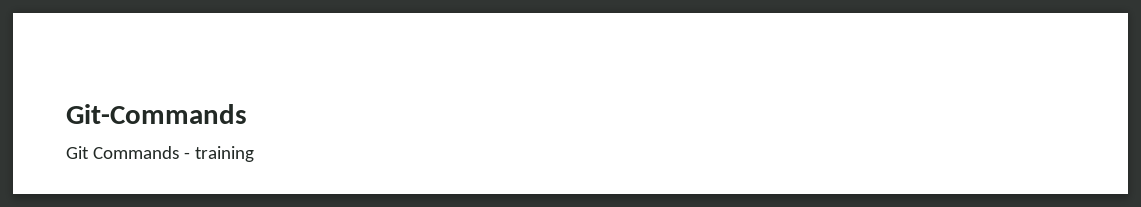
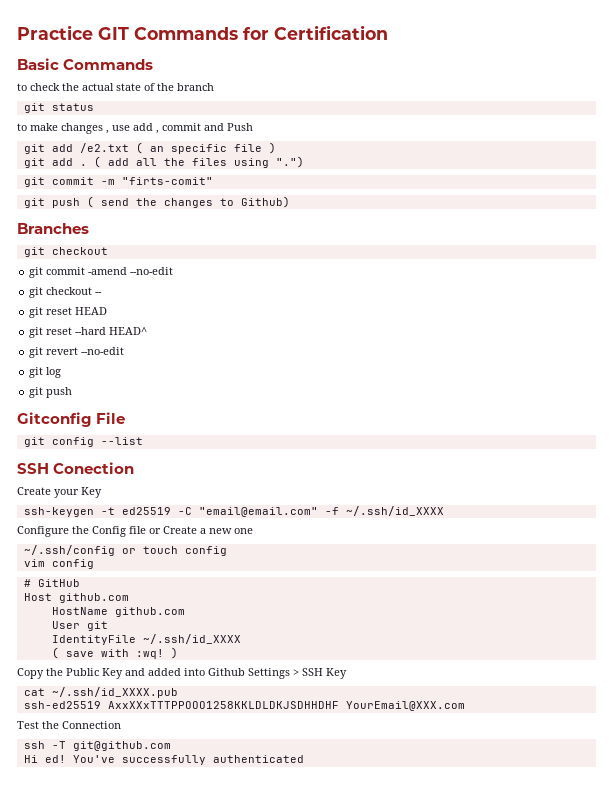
[66,104,247,124] [66,146,254,162] Git-Commands // Git Commands - training -> [17,25,388,40] [17,58,154,70] [17,83,214,91] [23,103,94,113] [17,123,253,134] [23,142,276,154] [23,156,304,168] [23,177,213,187] [23,196,290,208] [17,223,89,234] [23,247,108,257] [29,267,174,278] [29,287,103,298] [29,307,108,318] [29,327,148,338] [29,347,125,358] [29,367,62,378] [29,387,73,398] [17,412,126,427] [23,437,143,447] [17,462,135,474] [17,487,102,498] [23,506,444,517] [17,526,253,537] [23,545,227,556] [23,559,94,569] [23,579,80,587] [23,593,129,603] [51,607,185,617] [51,621,108,631] [51,634,241,645] [51,647,178,659] [17,668,347,679] [23,687,178,698] [23,701,465,711] [17,721,121,729] [23,741,171,751] [23,755,304,765] Practice GIT Commands for Certification // Basic Commands // to check the actual state of the branch // git status // to make changes , use add , commit and Push // git add /e2.txt ( an specific file ) // git add . ( add all the files using ".") // git commit -m "firts-comit" // git push ( send the changes to Github) // Branches // git checkout // git commit -amend --no-edit // git checkout -- // git reset HEAD // git reset --hard HEAD^ // git revert --no-edit // git log // git push // Gitconfig File // git config --list // SSH Conection // Create your Key // ssh-keygen -t ed25519 -C "email@email.com" -f ~/.ssh/id_XXXX // Configure the Config file or Create a new one // ~/.ssh/config or touch config // vim config // # GitHub // Host github.com // HostName github.com // User git // IdentityFile ~/.ssh/id_XXXX // ( save with :wq! ) // Copy the Public Key and added into Github Settings > SSH Key // cat ~/.ssh/id_XXXX.pub // ssh-ed25519 AxxXXxTTTPPOOO1258KKLDLDKJSDHHDHF YourEmail@XXX.com // Test the Connection // ssh -T git@github.com // Hi ed! You've successfully authenticated

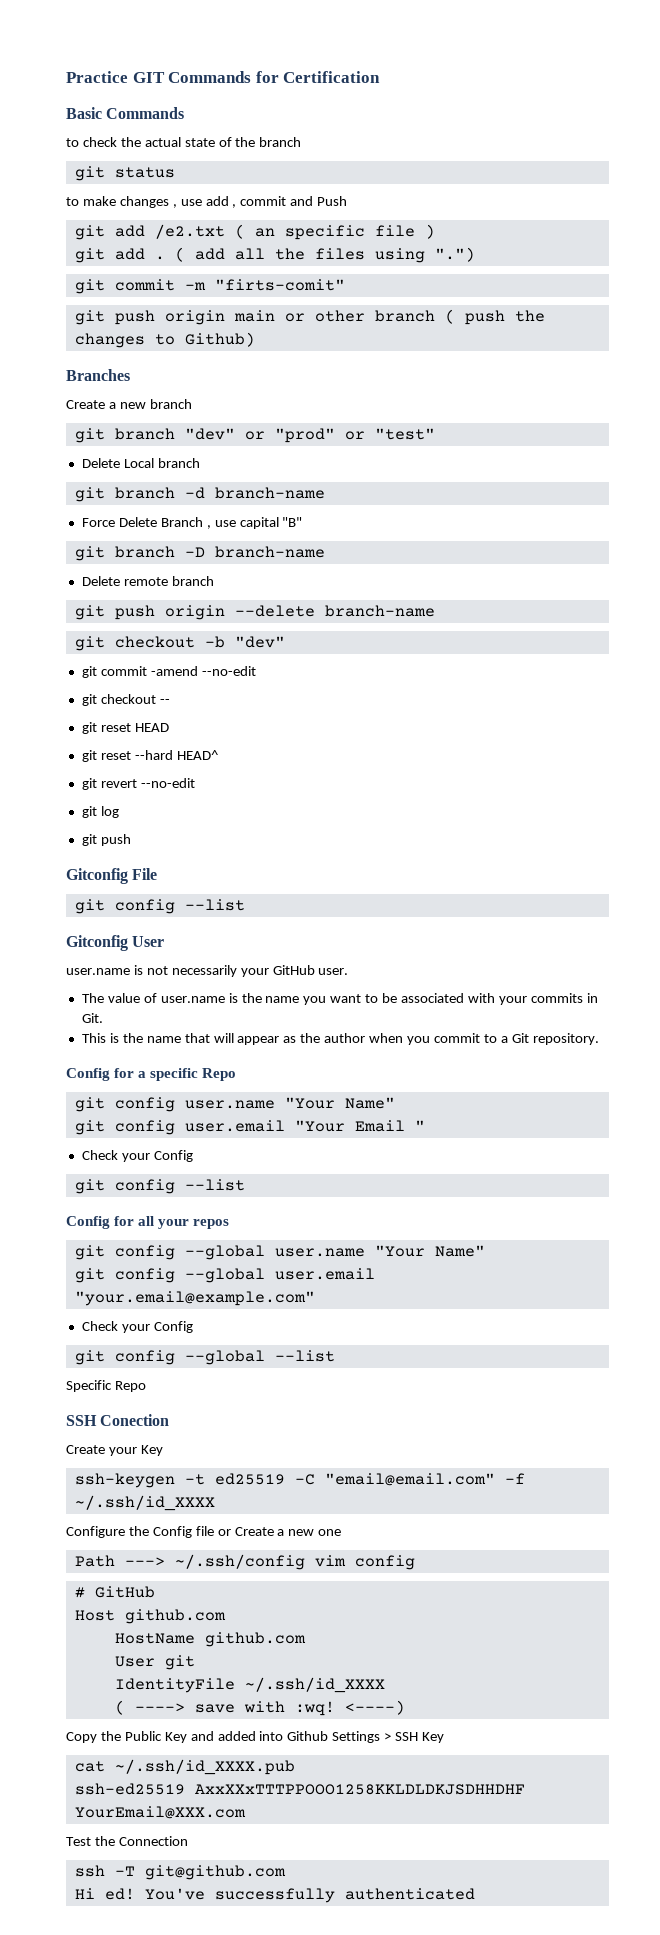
[86,196,129,208] ( send -> [164,309,505,325] origin main or other branch ( push
[23,247,108,257] // git checkout -> [66,399,192,409] [74,428,435,443] [81,458,200,468] [74,487,325,502] [81,517,303,529] [74,546,325,561] [81,576,214,586] [74,605,435,620] [74,636,285,651] // Create a new branch // git branch "dev" or "prod" or "test" // Delete Local branch // git branch -d branch-name // Force Delete Branch , use capital "B" // git branch -D branch-name // Delete remote branch // git push origin --delete branch-name // git checkout -b "dev"
(143, 441) none -> [66,935,165,951] [66,965,349,977] [81,993,598,1005] [81,1013,103,1023] [81,1033,599,1045] [66,1068,237,1081] [74,1097,395,1112] [74,1120,425,1135] [81,1150,193,1162] [74,1179,245,1194] [66,1216,230,1229] [74,1245,485,1260] [74,1268,375,1283] [74,1291,315,1306] [81,1321,193,1333] [74,1350,335,1365] [66,1380,146,1392] // Gitconfig User // user.name is not necessarily your GitHub user. // The value of user.name is the name you want to be associated with your commits in Git. // This is the name that will appear as the author when you commit to a Git repository. // Config for a specific Repo // git config user.name "Your Name" // git config user.email "Your Email " // Check your Config // git config --list // Config for all your repos // git config --global user.name "Your Name" // git config --global user.email "your.email@example.com" // Check your Config // git config --global --list // Specific Repo
[23,545,227,556] ~/.ssh/config or touch config // -> [74,1554,305,1570] Path ---> ~/.ssh/config
(59, 653) none -> [134,1703,185,1712] ---->
[170,647,178,659] ) -> [344,1700,405,1715] <----)

